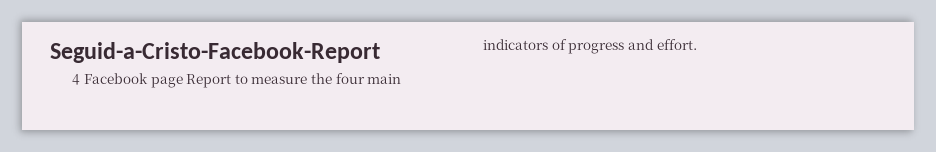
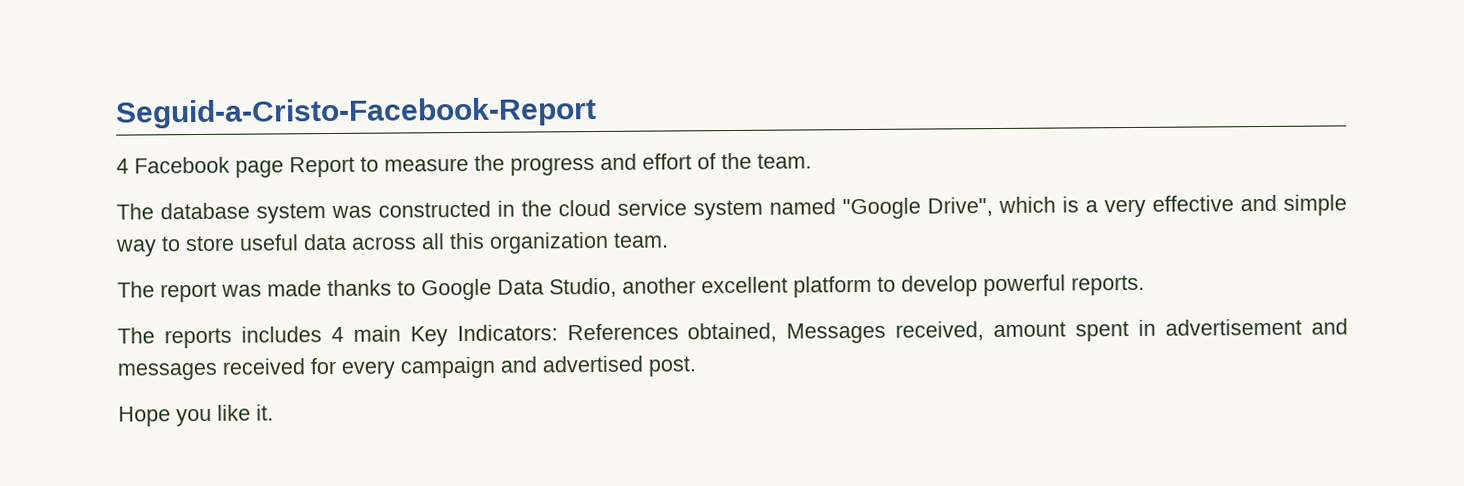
[335,73,402,84] [483,39,697,54] four main indicators of progress and effort. -> [510,152,812,176] [116,194,1347,224] [115,231,669,257] [117,274,1145,303] [117,318,1348,349] [117,355,696,381] [118,404,274,427] progress and effort of the team. // The database system was constructed in the cloud service system named "Google Drive", which is a very effective and simple way to store useful data across all this organization team. // The report was made thanks to Google Data Studio, another excellent platform to develop powerful reports. // The reports includes 4 main Key Indicators: References obtained, Messages received, amount spent in advertisement and messages received for every campaign and advertised post. // Hope you like it.

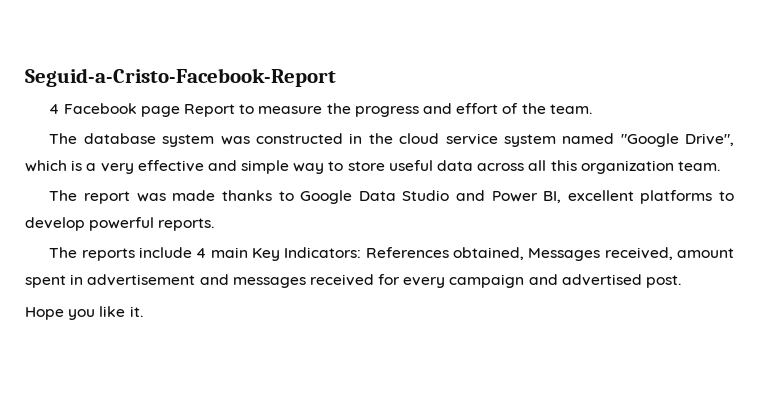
[549,275,872,298] Studio, another excellent platform -> [402,190,713,204] Studio and Power BI, excellent platforms
[240,326,322,343] includes -> [139,247,193,258] include

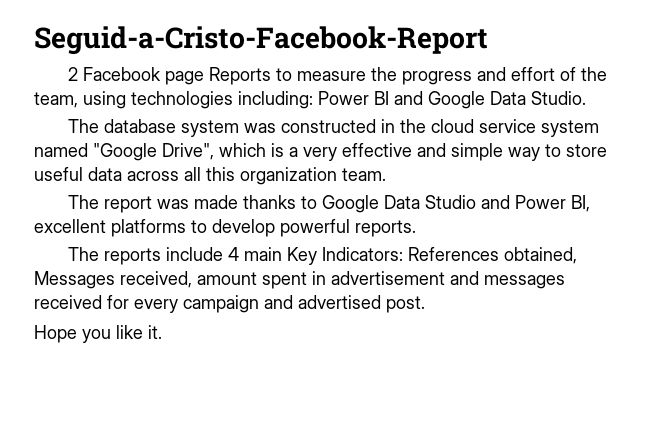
[49,104,60,114] 4 -> [67,67,78,81] 2
[184,104,236,117] Report -> [208,67,271,85] Reports
[549,104,592,114] team. -> [34,91,586,109] team, using technologies including: Power BI and Google Data Studio.

